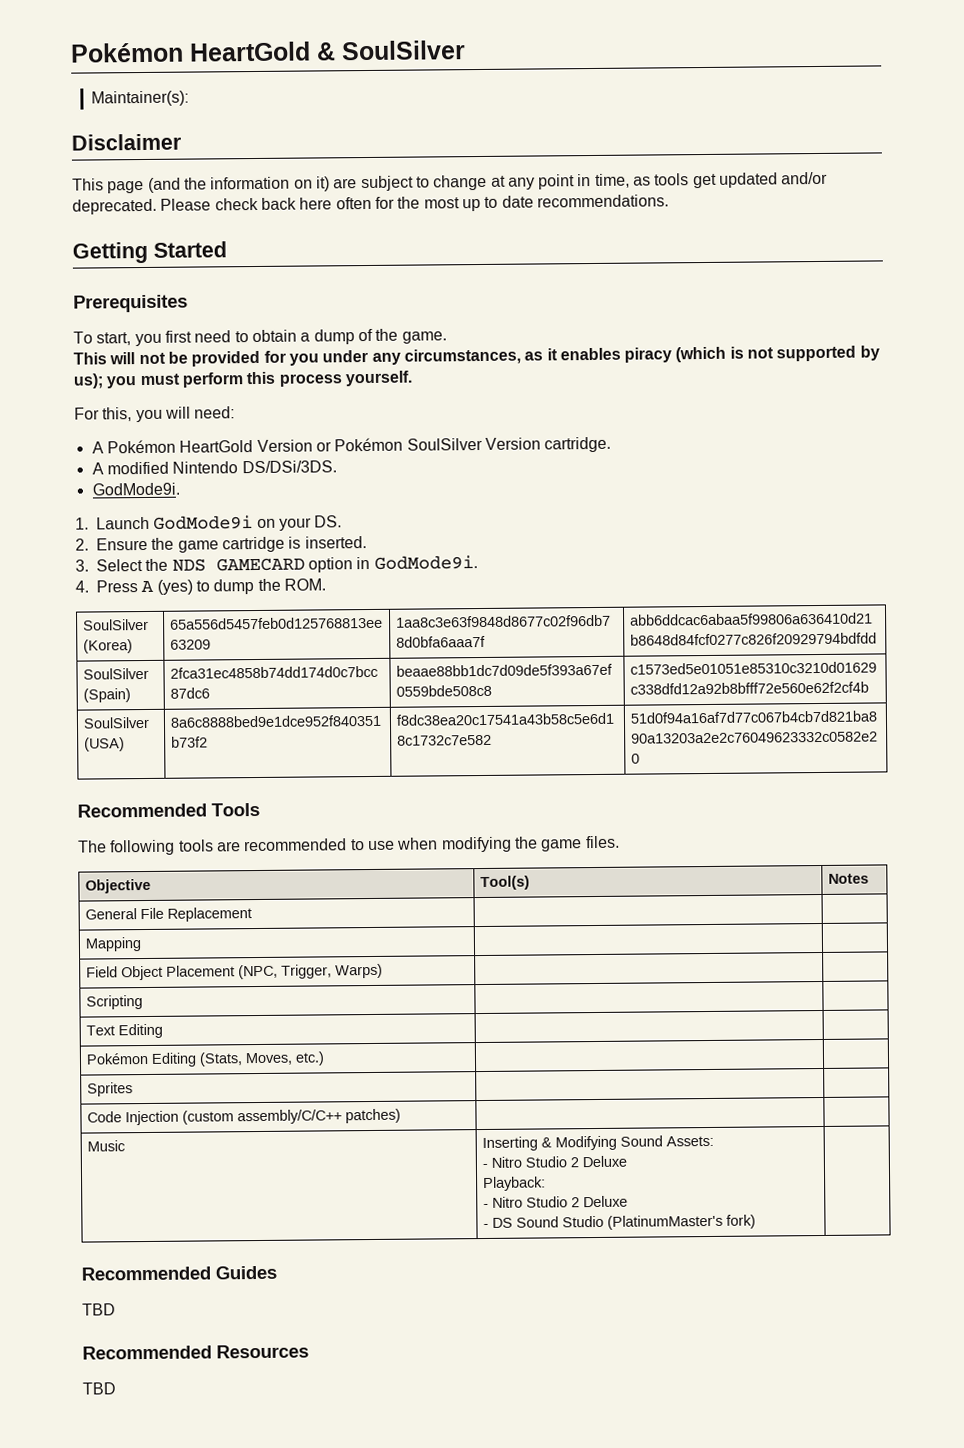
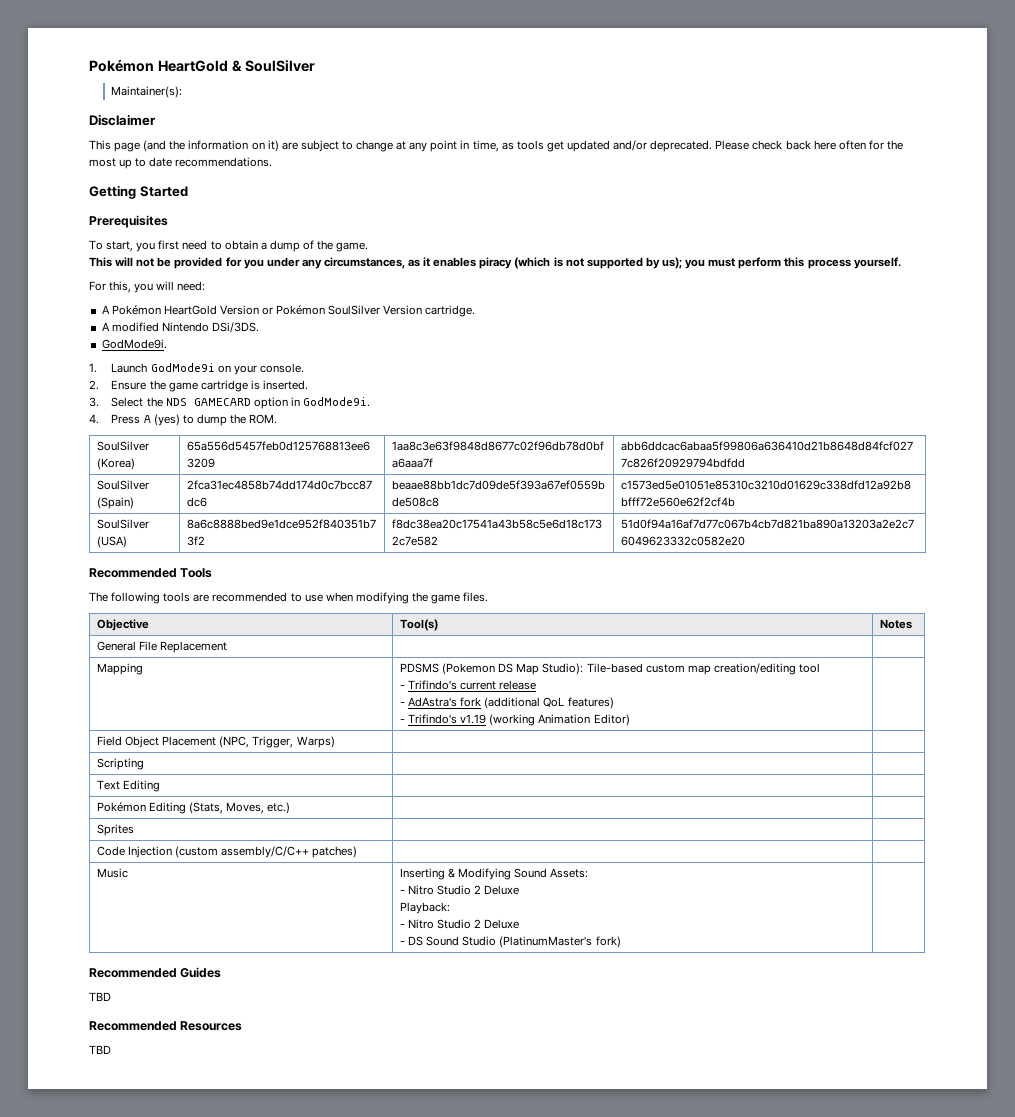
[241,460,337,474] DS/DSi/3DS. -> [211,322,259,333] DSi/3DS.
[314,515,343,528] DS. -> [259,363,304,373] console.
(142, 944) none -> [400,663,820,675] [400,680,537,690] [400,697,614,709] [400,714,630,726] PDSMS (Pokemon DS Map Studio): Tile-based custom map creation/editing tool // - Trifindo's current release // - AdAstra's fork (additional QoL features) // - Trifindo's v1.19 (working Animation Editor)

